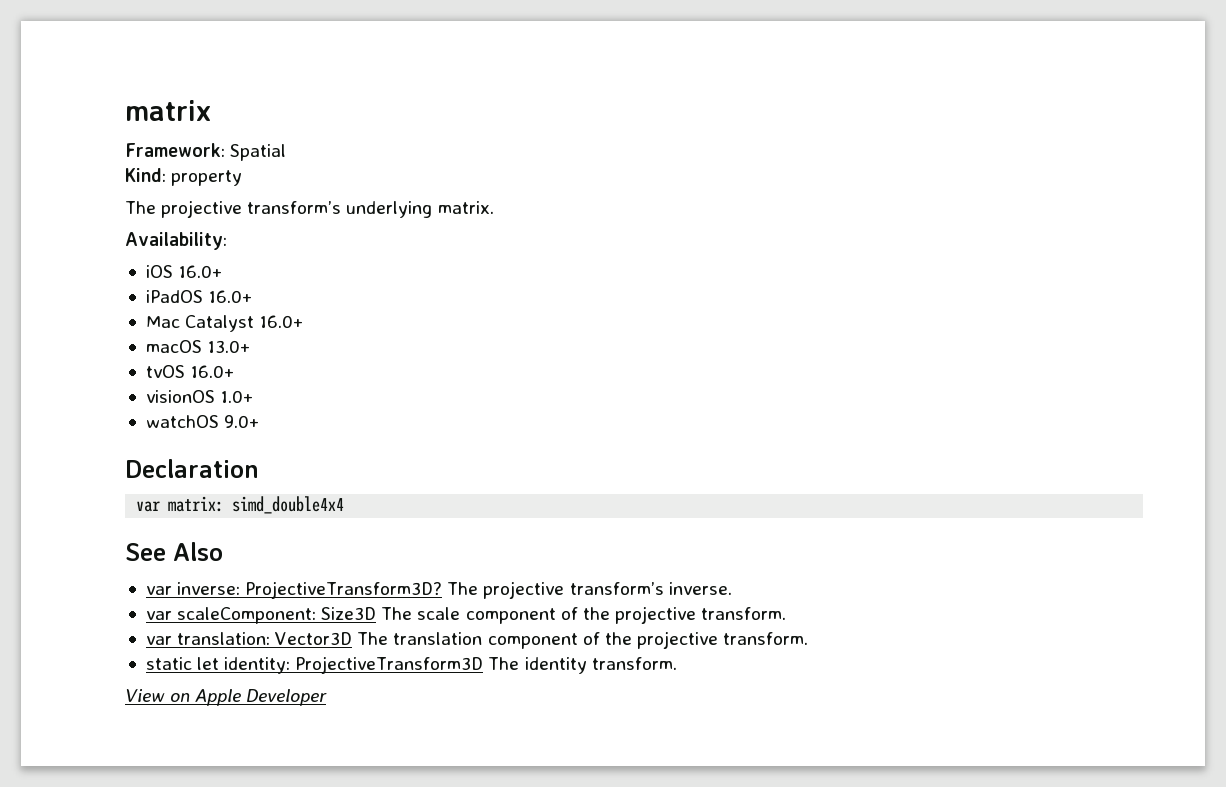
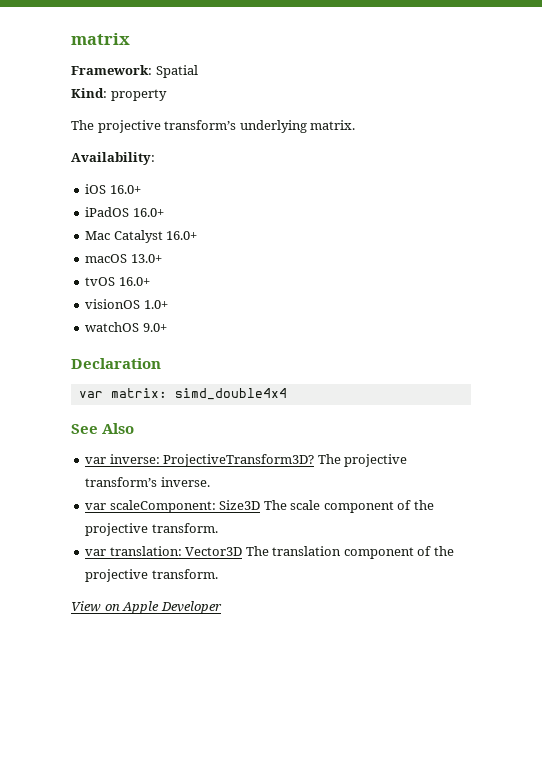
[145,656,677,674] // static let identity: ProjectiveTransform3D The identity transform. -> (218, 574) none

